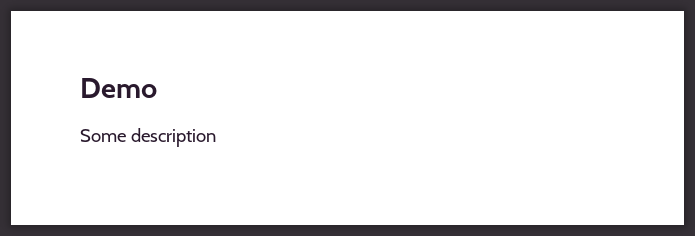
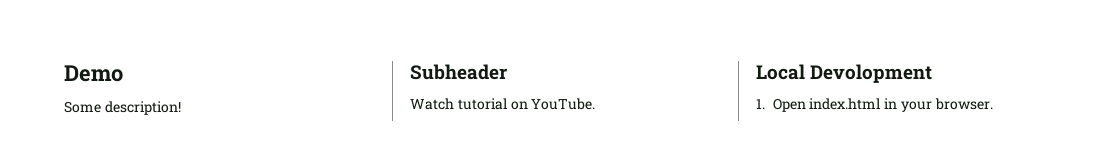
[130,128,216,147] description -> [104,101,181,115] [410,64,507,80] [410,98,596,110] [756,64,933,83] [756,98,993,112] description! // Subheader // Watch tutorial on YouTube. // Local Devolopment // 1. Open index.html in your browser.

